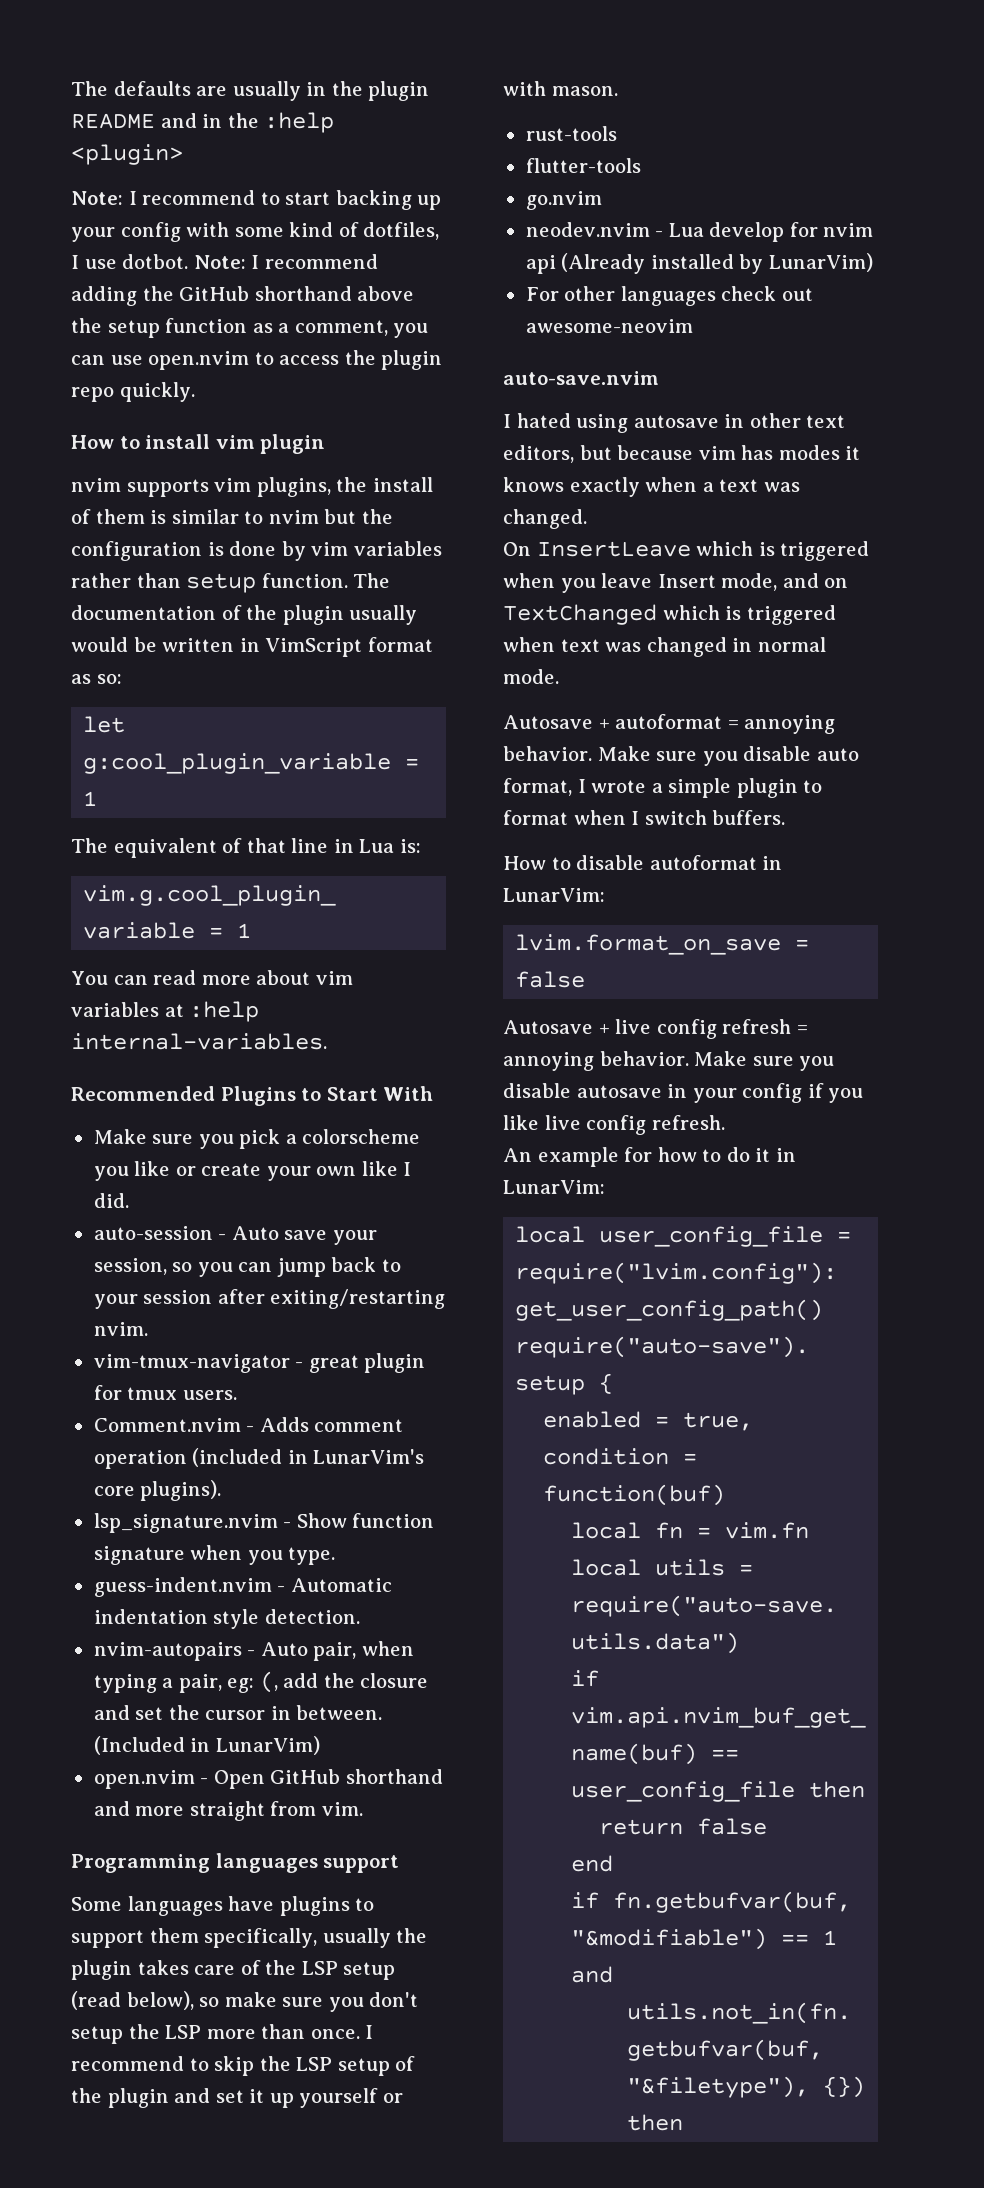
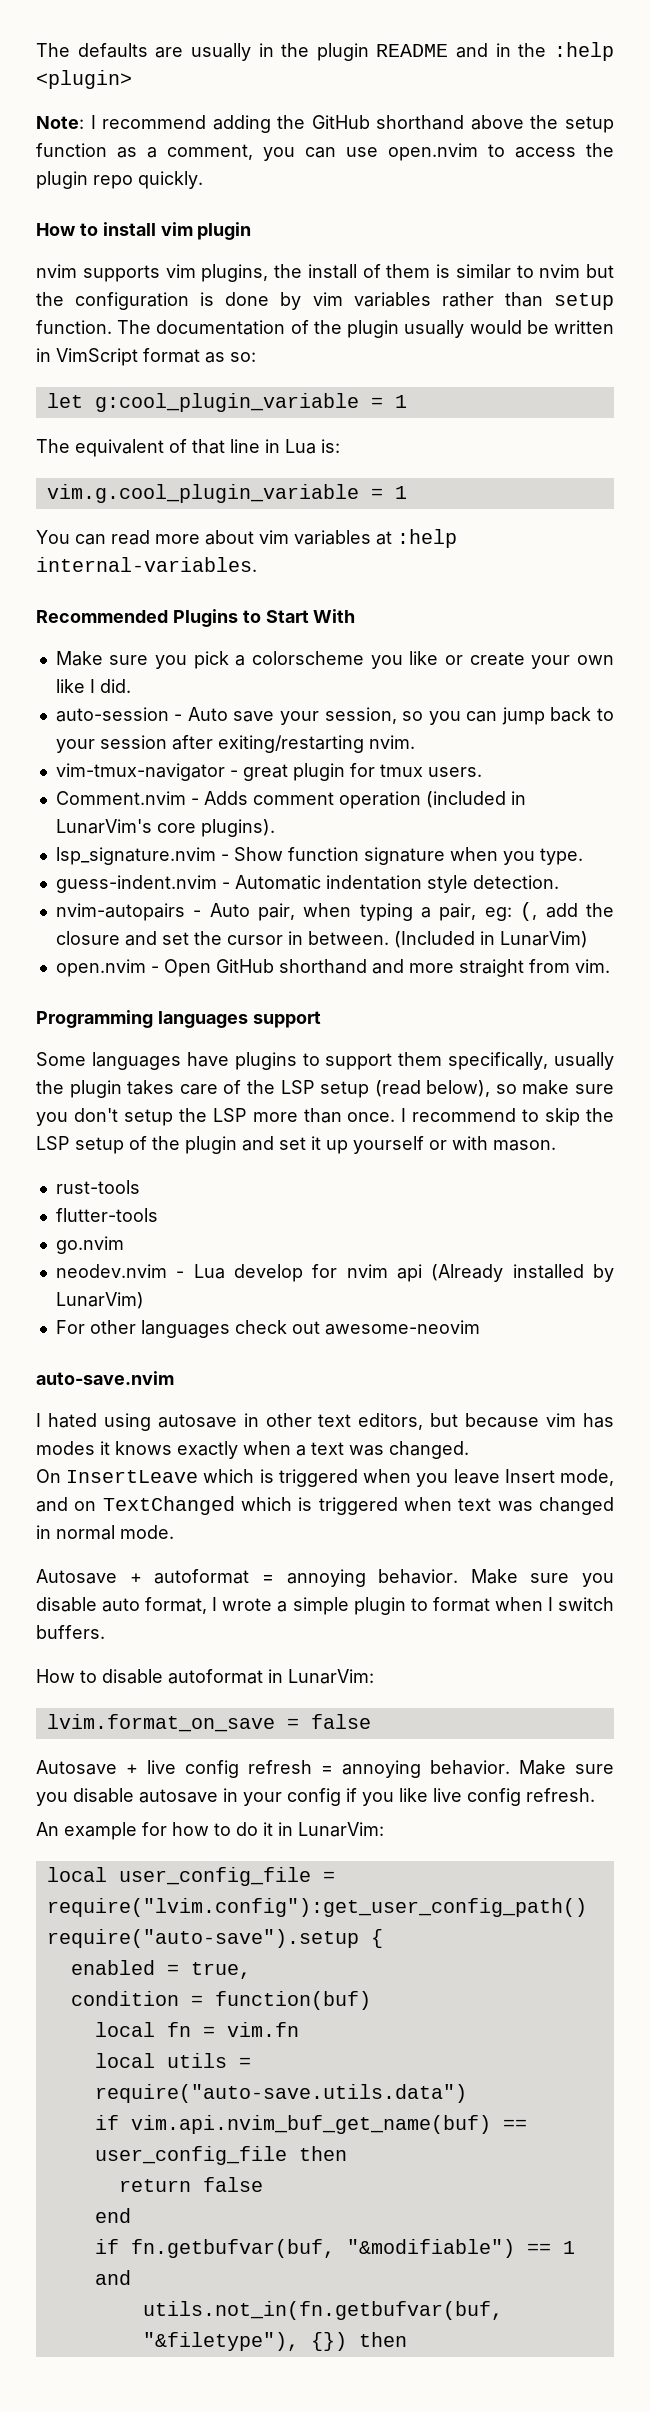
[260,190,442,210] [71,222,440,242] [71,254,378,269] to start backing up your config with some kind of dotfiles, I use dotbot. Note: I recommend -> (207, 122) none

